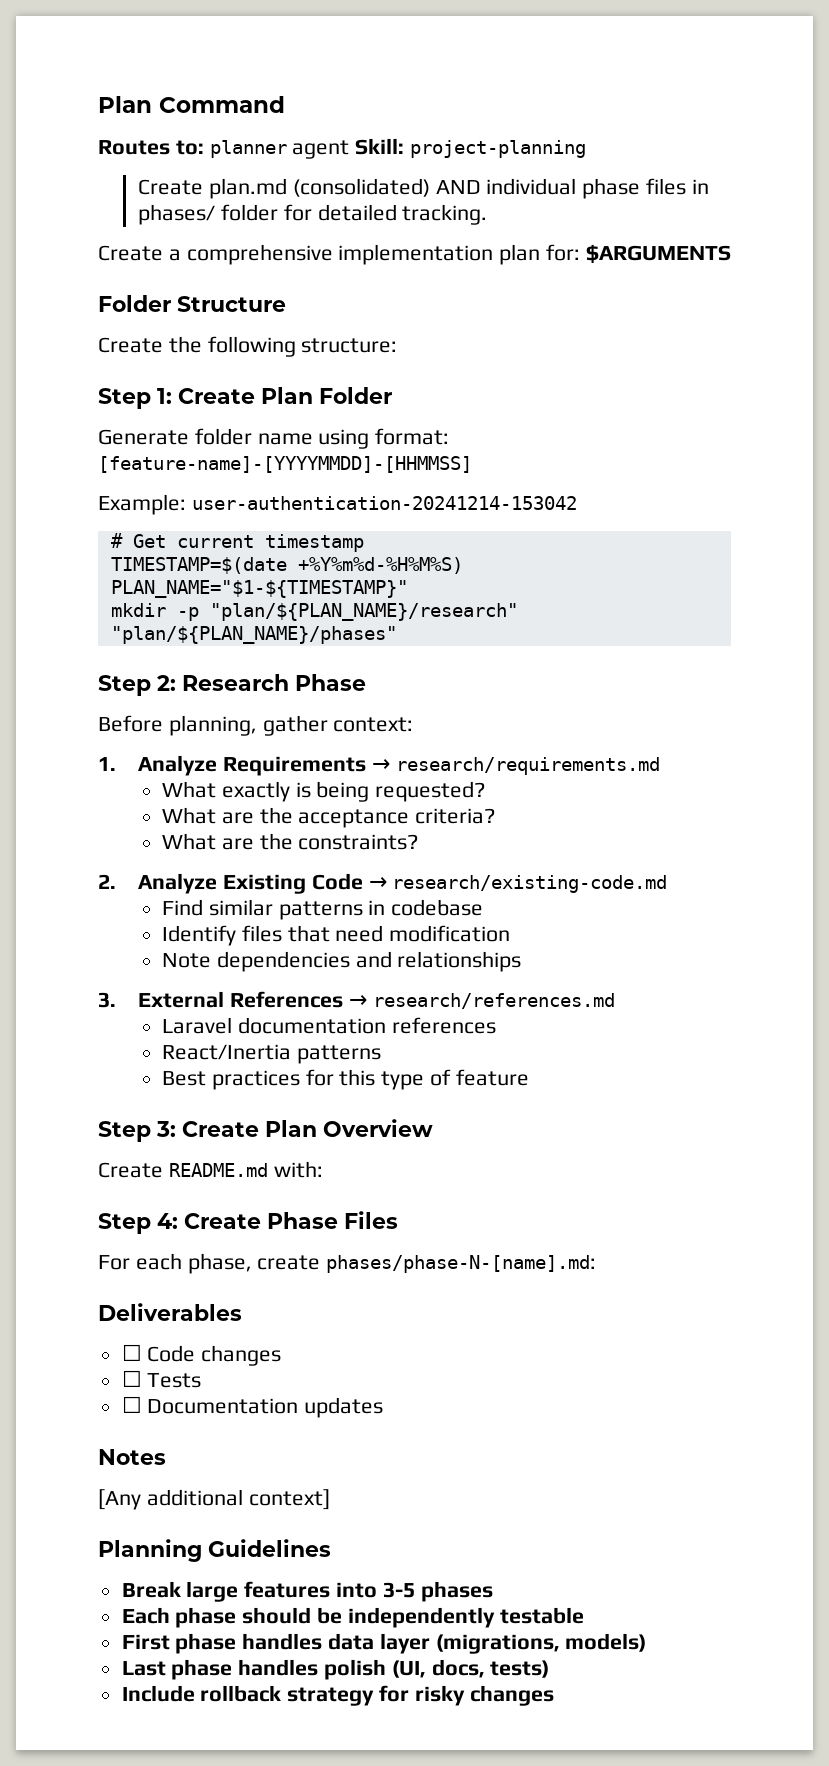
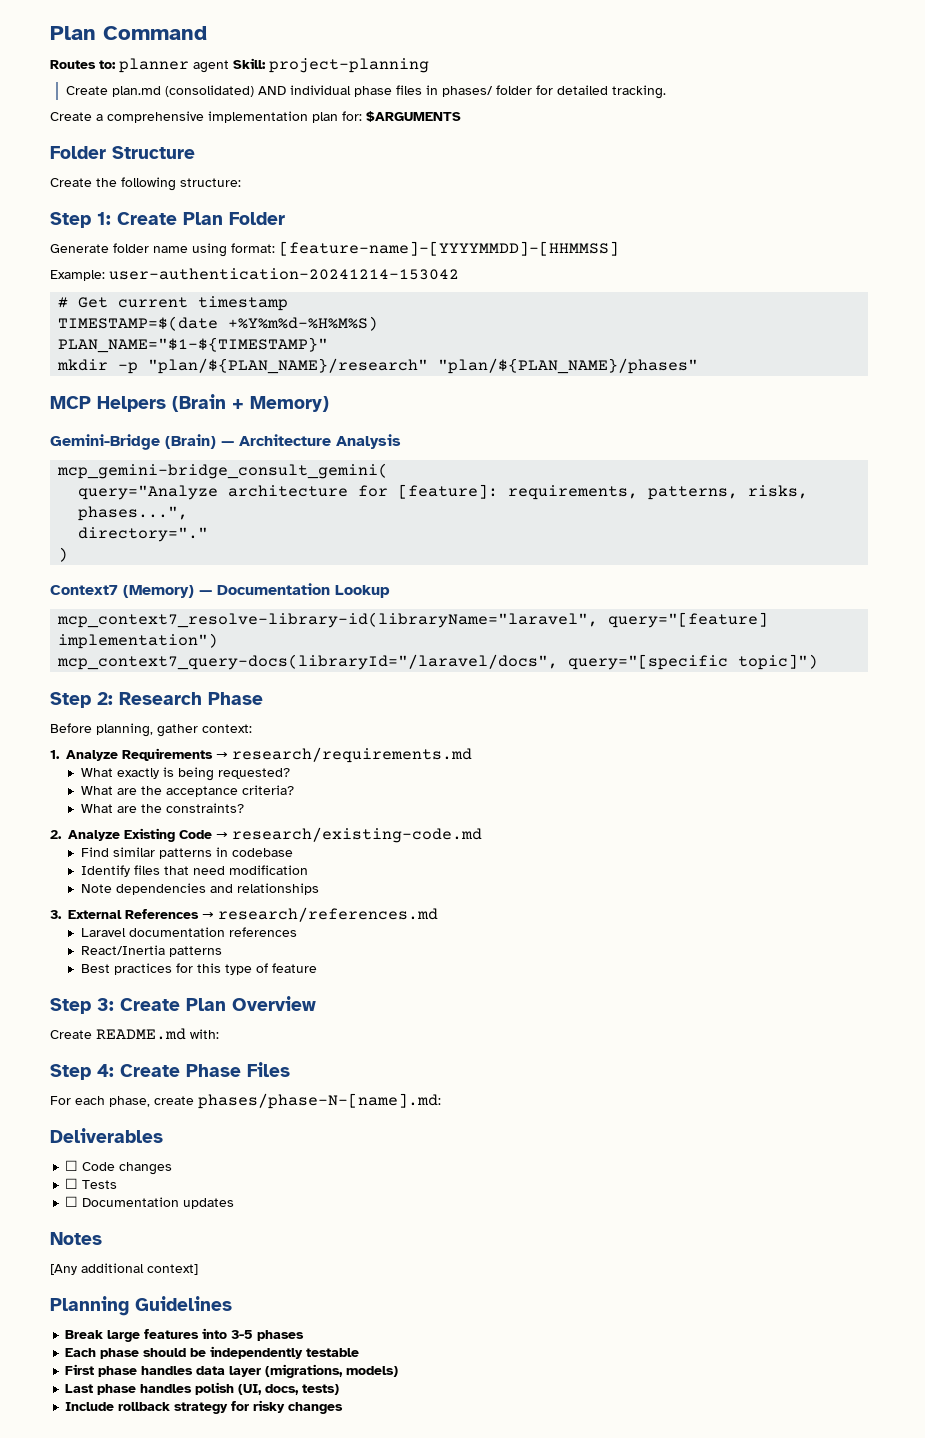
(397, 635) none -> [50,394,329,412] [50,434,401,450] [57,463,389,479] [78,484,809,500] [78,506,189,521] [78,527,209,542] [58,547,69,562] [50,583,390,598] [57,612,769,628] [58,633,219,649] [57,654,819,670] // MCP Helpers (Brain + Memory) // Gemini-Bridge (Brain) — Architecture Analysis // mcp_gemini-bridge_consult_gemini( // query="Analyze architecture for [feature]: requirements, patterns, risks, phases...", // directory="." // ) // Context7 (Memory) — Documentation Lookup // mcp_context7_resolve-library-id(libraryName="laravel", query="[feature] implementation") // mcp_context7_query-docs(libraryId="/laravel/docs", query="[specific topic]")

